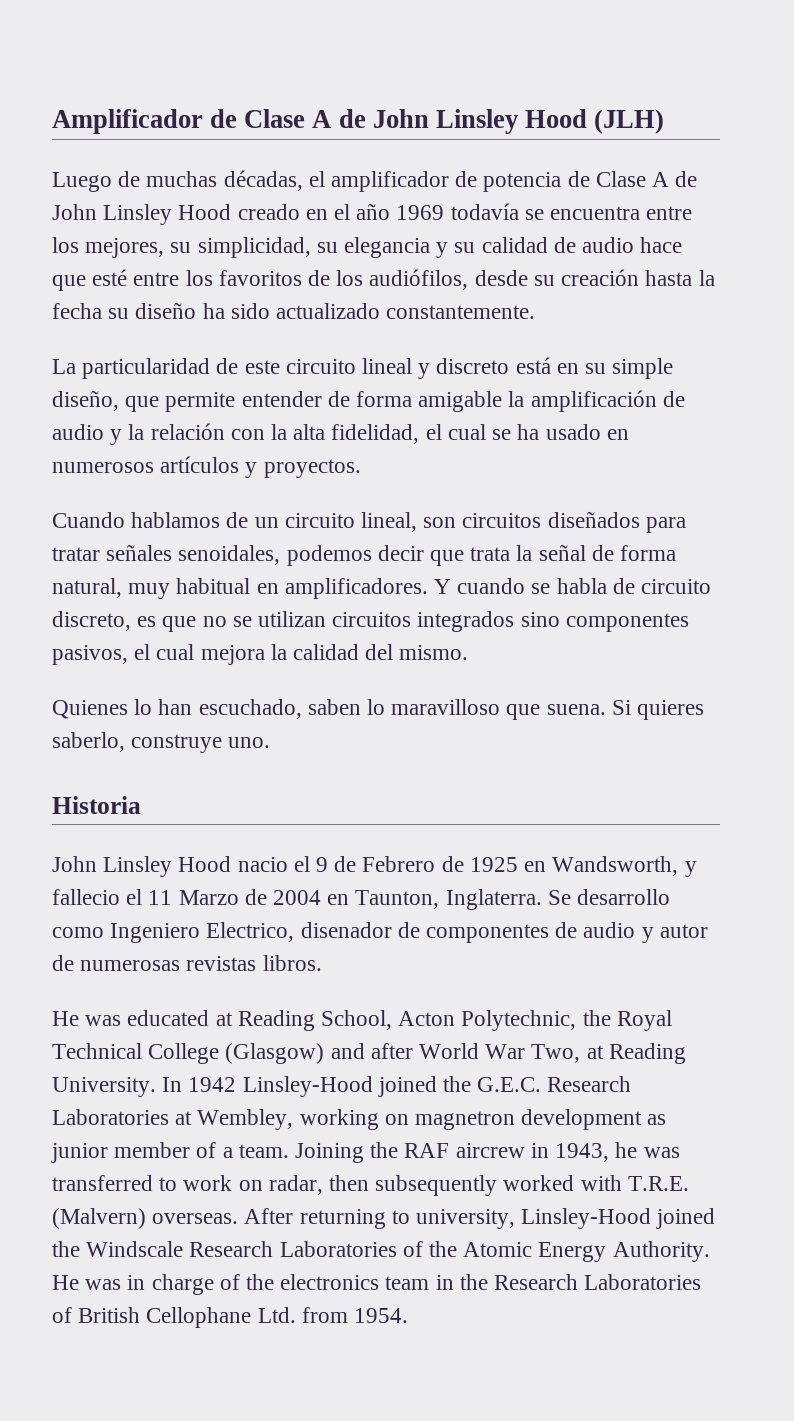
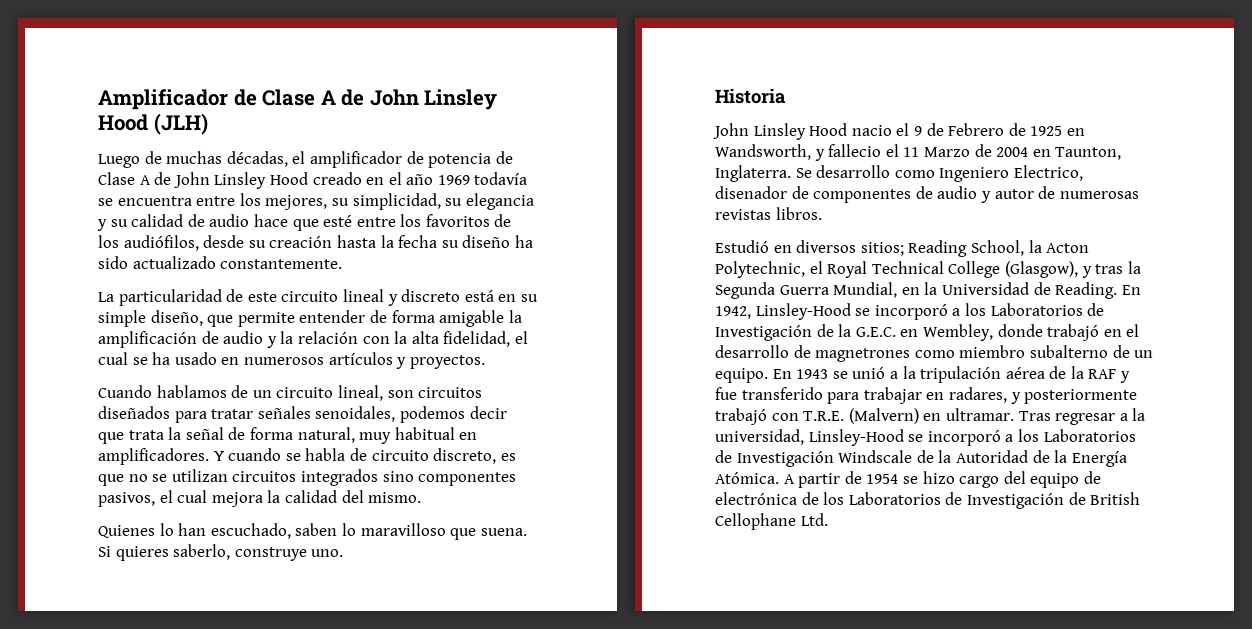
[52,1010,233,1026] He was educated at -> [715,240,904,256] Estudió en diversos sitios;
(393, 1020) none -> [1028,240,1042,253] la
[582,1010,611,1026] the -> [809,261,823,274] el
[225,1043,686,1064] [52,1076,632,1097] [52,1109,667,1130] [51,1142,680,1163] [52,1175,689,1196] [52,1208,716,1229] [52,1241,710,1262] [52,1274,702,1295] [52,1307,72,1323] (Glasgow) and after World War Two, at Reading University. In 1942 Linsley-Hood joined the G.E.C. Research Laboratories at Wembley, working on magnetron development as junior member of a team. Joining the RAF aircrew in 1943, he was transferred to work on radar, then subsequently worked with T.R.E. (Malvern) overseas. After returning to university, Linsley-Hood joined the Windscale Research Laboratories of the Atomic Energy Authority. He was in charge of the electronics team in the Research Laboratories of -> [1004,261,1141,278] [715,282,1141,299] [715,303,1105,320] [715,324,1140,341] [715,345,1154,362] [715,366,1131,383] [715,387,1138,404] [715,408,1146,425] [715,429,1136,446] [715,450,1127,467] [715,471,1101,488] [715,492,1086,509] (Glasgow), y tras la Segunda Guerra Mundial, en la Universidad de Reading. En 1942, Linsley-Hood se incorporó a los Laboratorios de Investigación de la G.E.C. en Wembley, donde trabajó en el desarrollo de magnetrones como miembro subalterno de un equipo. En 1943 se unió a la tripulación aérea de la RAF y fue transferido para trabajar en radares, y posteriormente trabajó con T.R.E. (Malvern) en ultramar. Tras regresar a la universidad, Linsley-Hood se incorporó a los Laboratorios de Investigación Windscale de la Autoridad de la Energía Atómica. A partir de 1954 se hizo cargo del equipo de electrónica de los Laboratorios de Investigación de
[301,1307,409,1323] from 1954. -> (828, 519) none

